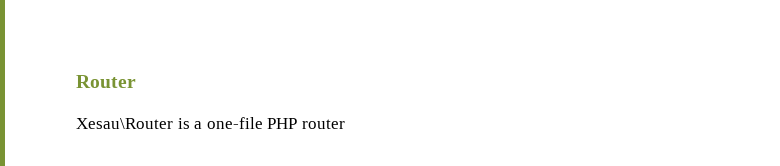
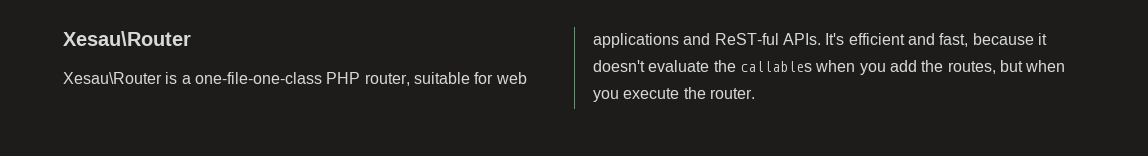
[76,75,136,88] Router -> [63,31,191,46] Xesau\Router
[206,117,345,129] one-file PHP router -> [194,72,527,86] [593,33,1047,48] [593,60,1066,75] [593,87,755,102] one-file-one-class PHP router, suitable for web applications and ReST-ful APIs. It's efficient and fast, because it doesn't evaluate the callables when you add the routes, but when you execute the router.

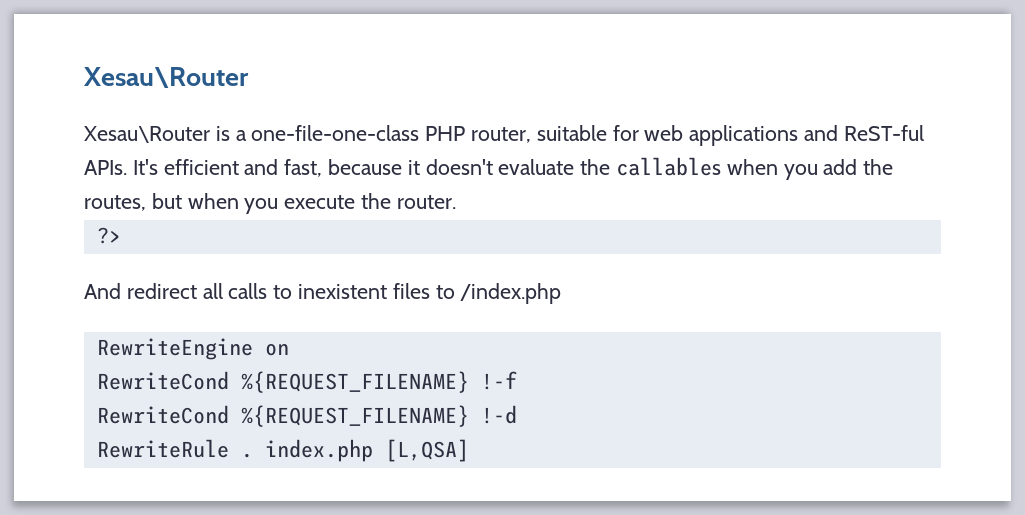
(755, 93) none -> [96,227,121,244] [84,283,562,304] [96,338,289,360] [96,371,517,393] [96,405,517,427] [96,439,469,462] // ?> // And redirect all calls to inexistent files to /index.php // RewriteEngine on // RewriteCond %{REQUEST_FILENAME} !-f // RewriteCond %{REQUEST_FILENAME} !-d // RewriteRule . index.php [L,QSA]

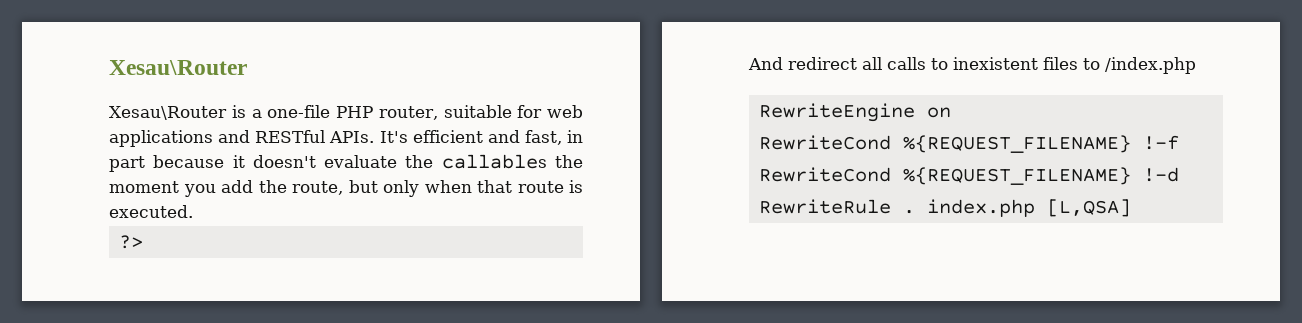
[251,125,420,141] one-file-one-class -> [267,105,331,118] one-file
[843,125,924,141] ReST-ful -> [255,130,326,143] RESTful
(323, 168) none -> [567,130,583,143] [109,156,145,172] in part
[726,159,778,175] when -> [555,155,583,168] [109,181,179,193] the moment
[84,193,456,214] routes, but when you execute the router. -> [292,180,583,197] [109,205,193,218] route, but only when that route is executed.

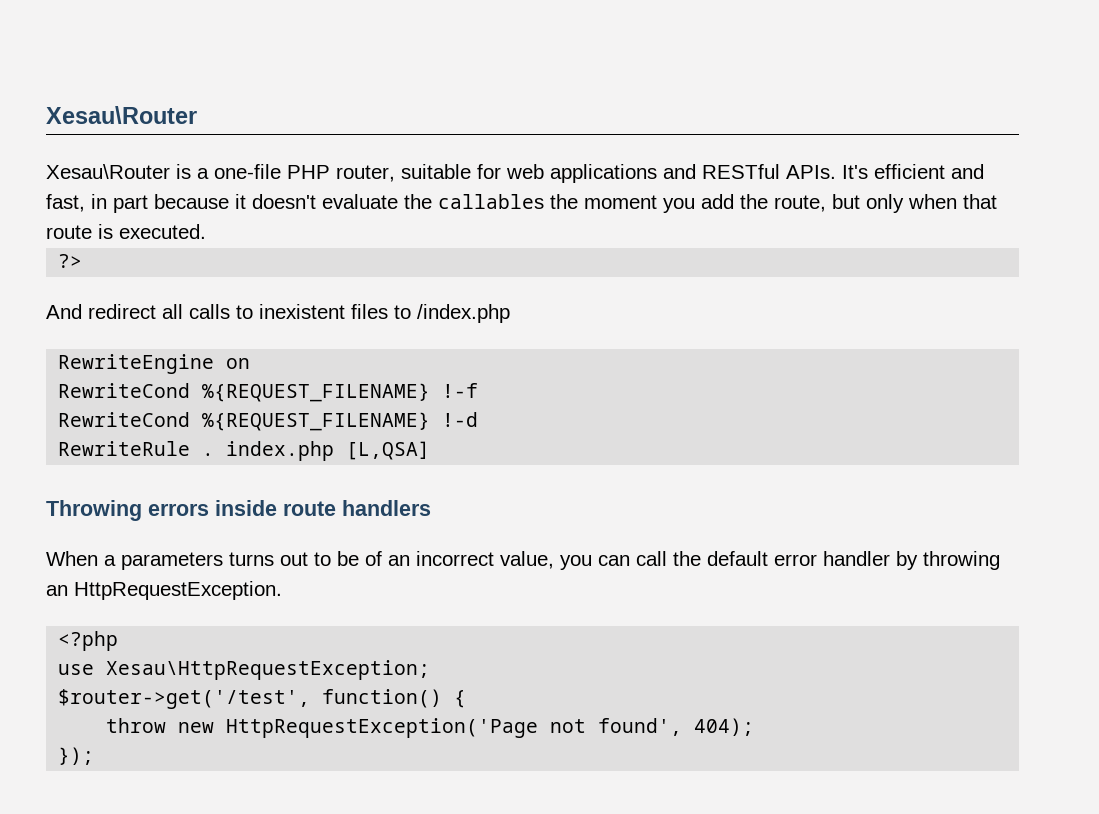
(1131, 208) none -> [46,500,431,521] [46,551,1000,570] [46,581,282,600] [58,631,119,651] [58,660,431,680] [58,689,467,709] [106,718,755,738] [58,747,95,765] // Throwing errors inside route handlers // When a parameters turns out to be of an incorrect value, you can call the default error handler by throwing an HttpRequestException. // <?php // use Xesau\HttpRequestException; // $router->get('/test', function() { // throw new HttpRequestException('Page not found', 404); // });

